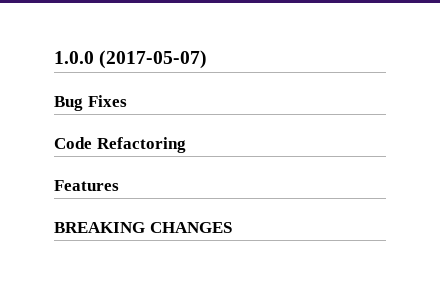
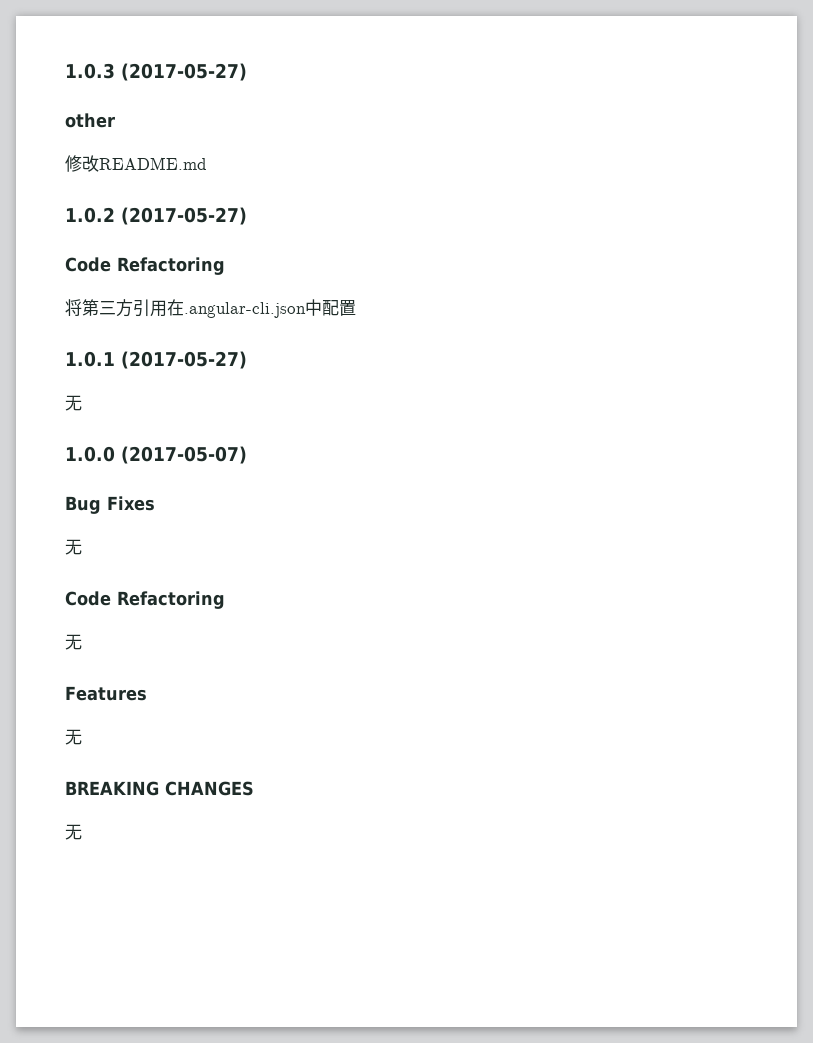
(54, 57) none -> [65,63,247,81] [65,113,115,128] [65,155,206,172] [65,207,247,225] [65,257,225,275] [65,299,356,318] [65,351,247,369] [65,395,82,411] 1.0.3 (2017-05-27) // other // 修改README.md // 1.0.2 (2017-05-27) // Code Refactoring // 将第三方引用在.angular-cli.json中配置 // 1.0.1 (2017-05-27) // 无 //
[54,137,186,153] // Code Refactoring -> [65,539,82,555] [65,591,225,609] [65,634,82,650] // 无 // Code Refactoring // 无
(119, 185) none -> [65,729,82,745] // 无
(232, 227) none -> [65,824,82,840] // 无

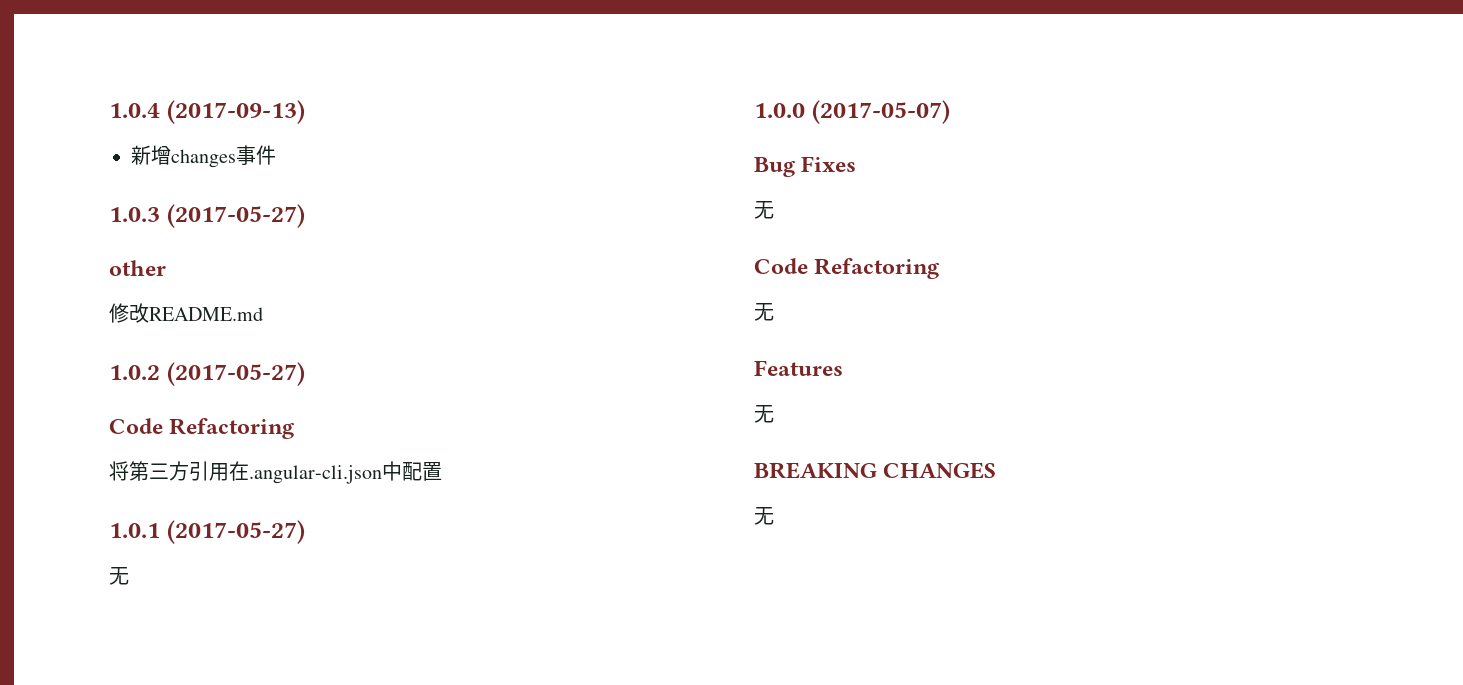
(65, 71) none -> [109,100,305,124] [131,145,276,168] 1.0.4 (2017-09-13) // 新增changes事件 //

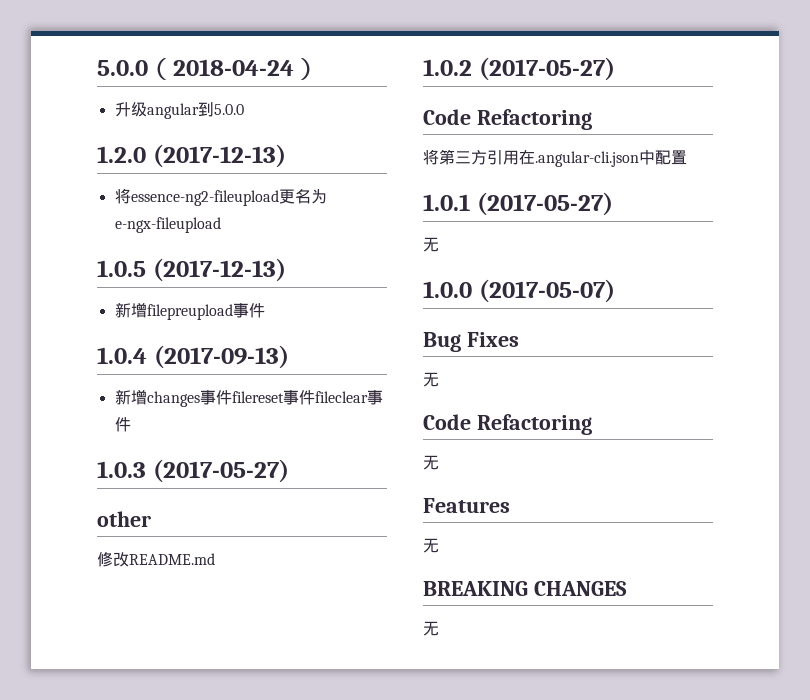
(109, 110) none -> [97,58,319,80] [114,102,244,119] [97,144,286,168] [114,188,327,206] [114,217,221,233] [97,258,286,282] [114,302,265,320] 5.0.0（2018-04-24） // 升级angular到5.0.0 // 1.2.0 (2017-12-13) // 将essence-ng2-fileupload更名为e-ngx-fileupload // 1.0.5 (2017-12-13) // 新增filepreupload事件 //
(276, 155) none -> [231,390,383,405] [114,417,131,432] filereset事件fileclear事件

